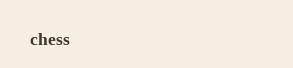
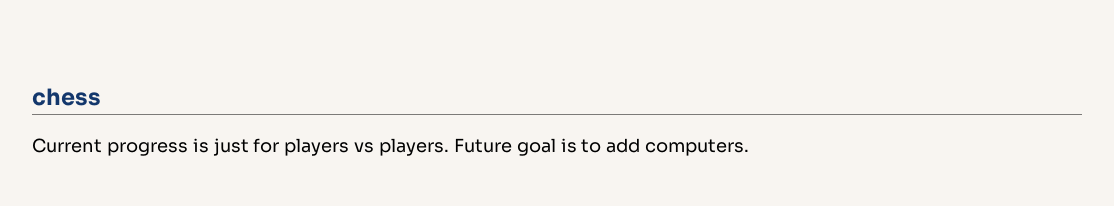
(70, 39) none -> [32,138,750,156] // Current progress is just for players vs players. Future goal is to add computers.

